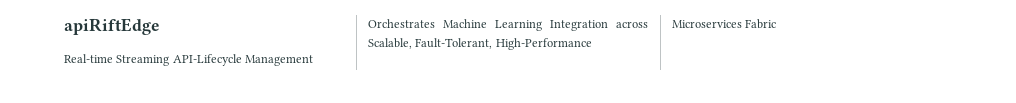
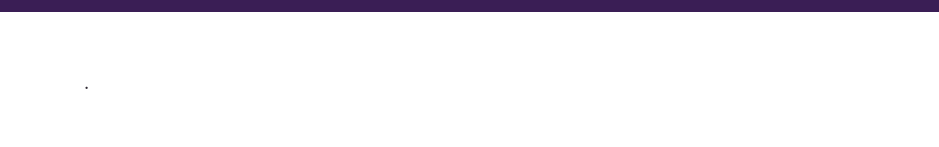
[64,18,160,35] [64,54,314,66] [368,19,648,31] [368,38,592,50] [672,19,777,29] apiRiftEdge // Real-time Streaming API-Lifecycle Management Orchestrates Machine Learning Integration across Scalable, Fault-Tolerant, High-Performance Microservices Fabric -> [84,86,89,89] .

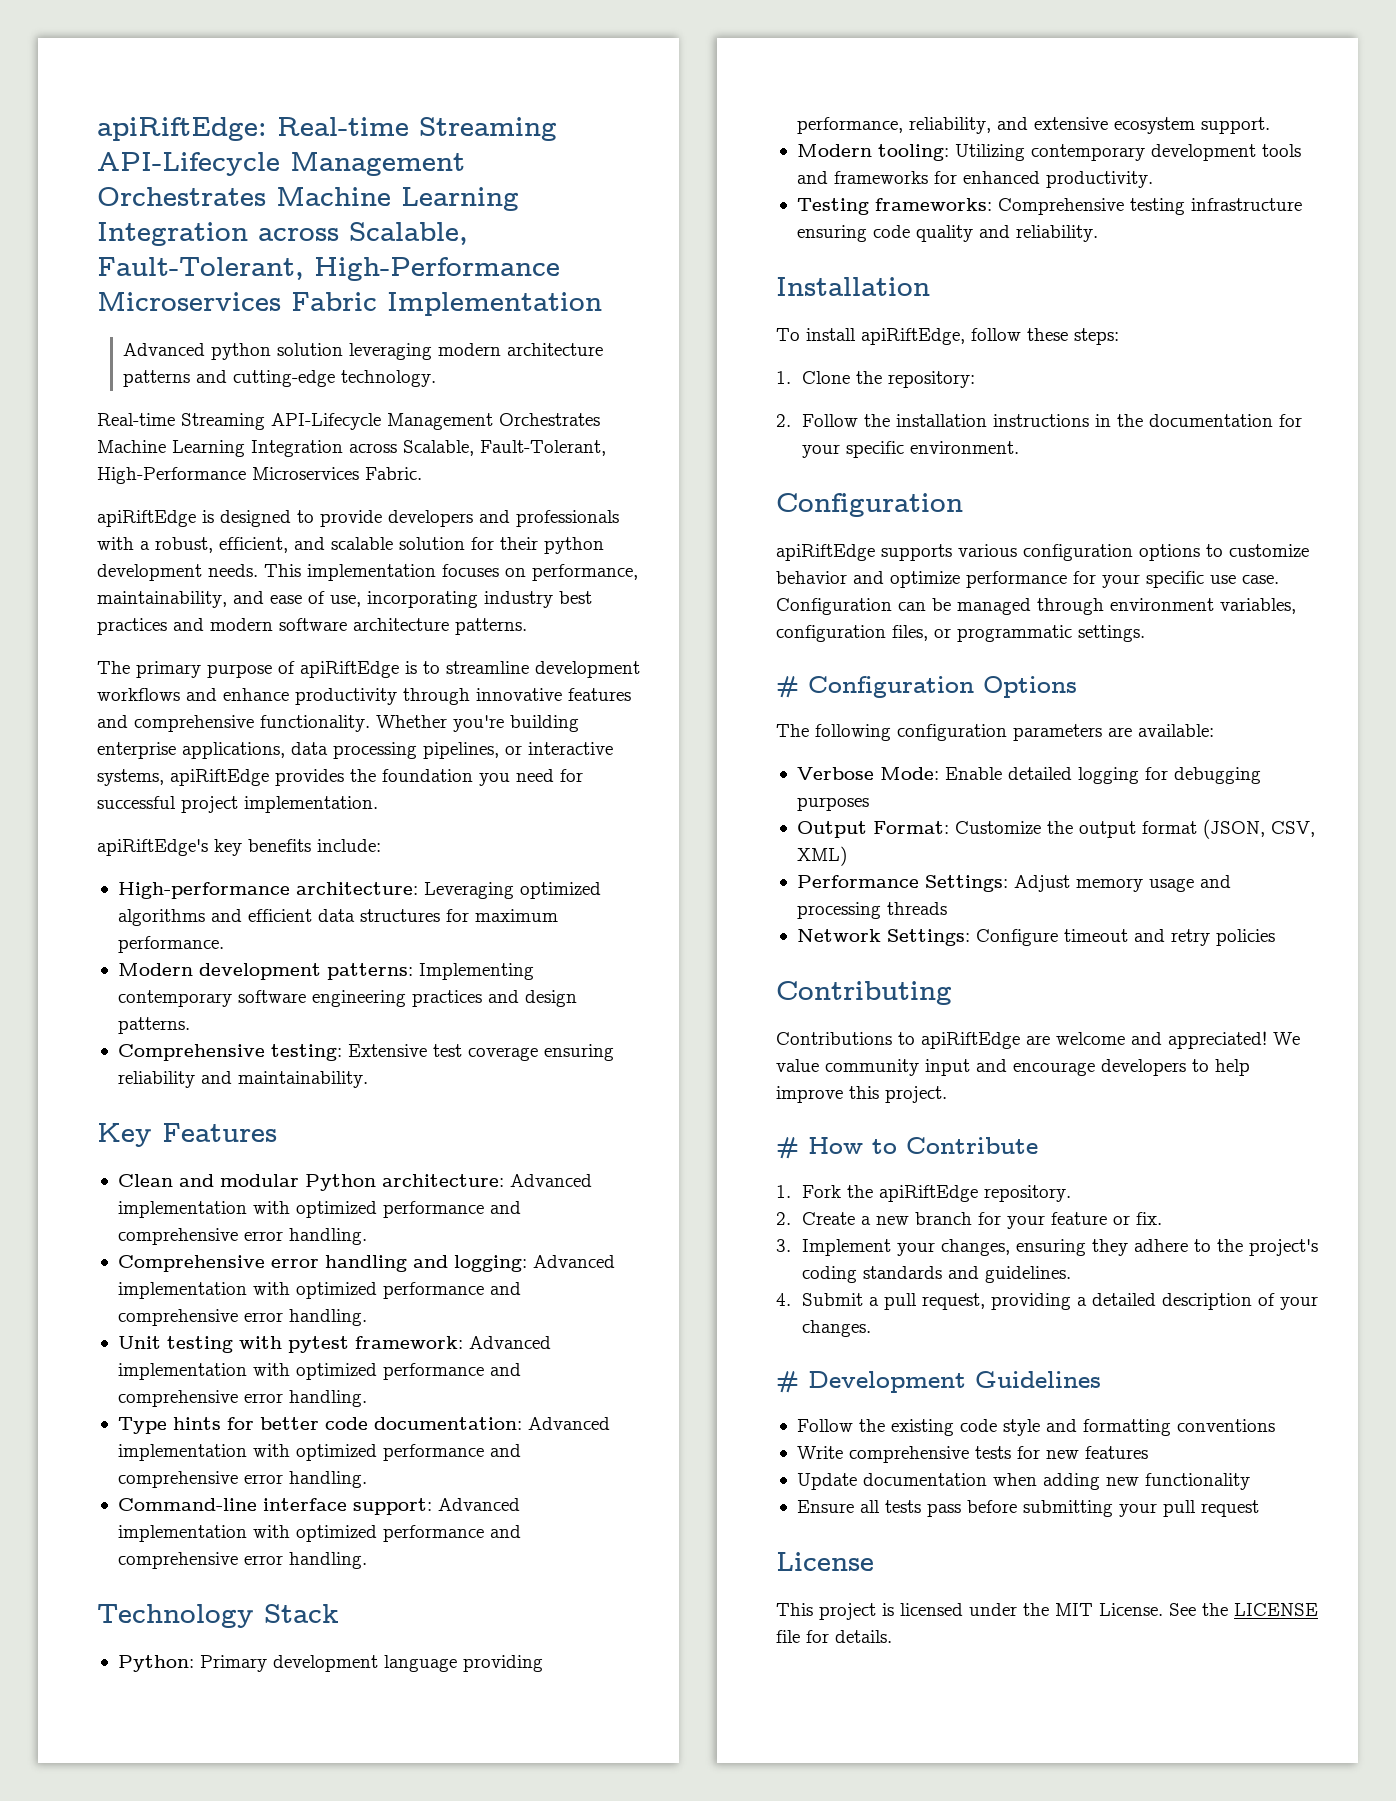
[84,86,89,89] . -> [97,117,557,141] [97,152,465,176] [97,187,519,211] [97,222,468,246] [97,257,560,281] [97,292,602,316] [123,343,604,360] [123,370,437,387] [97,413,600,430] [97,440,606,457] [97,467,422,484] [97,510,619,527] [97,537,604,554] [97,564,638,581] [97,591,592,608] [97,618,527,635] [97,661,640,678] [97,688,631,705] [97,715,579,732] [97,742,613,759] [97,769,583,786] [97,796,378,813] [97,839,381,856] [117,882,601,899] [117,909,558,926] [117,936,224,953] [117,963,534,980] [117,990,577,1007] [117,1017,190,1034] [117,1044,614,1061] [117,1071,368,1088] [97,1123,277,1147] [117,1174,592,1191] [117,1201,521,1218] [117,1228,367,1245] [117,1255,615,1272] [117,1282,521,1299] [117,1309,367,1326] [117,1336,551,1353] [117,1363,521,1380] [117,1390,367,1407] [117,1417,610,1434] [117,1444,521,1461] [117,1471,367,1488] [117,1498,520,1515] [117,1525,521,1542] [117,1552,367,1569] [97,1604,339,1628] [117,1655,543,1672] [796,117,1270,134] [796,144,1301,161] [796,171,1153,188] [796,198,1302,215] [796,225,1098,242] [776,277,930,296] [776,328,1119,345] [776,371,976,388] [776,414,1303,427] [802,441,1020,458] [776,493,963,517] [776,544,1309,561] [776,571,1279,588] [776,598,1296,615] [776,625,1145,642] [776,676,1077,698] [776,724,1214,741] [796,767,1261,784] [796,797,869,811] [796,819,1315,839] [796,846,847,866] [796,875,1231,892] [796,902,947,919] [796,929,1275,946] [776,981,952,1005] [776,1031,1300,1049] [776,1059,1250,1076] [776,1086,947,1103] [776,1137,1038,1159] [776,1185,1072,1202] [776,1212,1163,1229] [776,1239,1319,1256] [802,1266,1072,1283] [776,1293,1319,1310] [802,1320,872,1337] [776,1371,1101,1393] [796,1419,1275,1436] [796,1446,1148,1463] [796,1473,1250,1490] [796,1500,1259,1517] [776,1552,874,1571] [776,1603,1318,1620] [776,1630,892,1643] apiRiftEdge: Real-time Streaming API-Lifecycle Management Orchestrates Machine Learning Integration across Scalable, Fault-Tolerant, High-Performance Microservices Fabric Implementation // Advanced python solution leveraging modern architecture patterns and cutting-edge technology. // Real-time Streaming API-Lifecycle Management Orchestrates Machine Learning Integration across Scalable, Fault-Tolerant, High-Performance Microservices Fabric. // apiRiftEdge is designed to provide developers and professionals with a robust, efficient, and scalable solution for their python development needs. This implementation focuses on performance, maintainability, and ease of use, incorporating industry best practices and modern software architecture patterns. // The primary purpose of apiRiftEdge is to streamline development workflows and enhance productivity through innovative features and comprehensive functionality. Whether you're building enterprise applications, data processing pipelines, or interactive systems, apiRiftEdge provides the foundation you need for successful project implementation. // apiRiftEdge's key benefits include: // High-performance architecture: Leveraging optimized algorithms and efficient data structures for maximum performance. // Modern development patterns: Implementing contemporary software engineering practices and design patterns. // Comprehensive testing: Extensive test coverage ensuring reliability and maintainability. // Key Features // Clean and modular Python architecture: Advanced implementation with optimized performance and comprehensive error handling. // Comprehensive error handling and logging: Advanced implementation with optimized performance and comprehensive error handling. // Unit testing with pytest framework: Advanced implementation with optimized performance and comprehensive error handling. // Type hints for better code documentation: Advanced implementation with optimized performance and comprehensive error handling. // Command-line interface support: Advanced implementation with optimized performance and comprehensive error handling. // Technology Stack // Python: Primary development language providing performance, reliability, and extensive ecosystem support. // Modern tooling: Utilizing contemporary development tools and frameworks for enhanced productivity. // Testing frameworks: Comprehensive testing infrastructure ensuring code quality and reliability. // Installation // To install apiRiftEdge, follow these steps: // 1. Clone the repository: // 2. Follow the installation instructions in the documentation for your specific environment. // Configuration // apiRiftEdge supports various configuration options to customize behavior and optimize performance for your specific use case. Configuration can be managed through environment variables, configuration files, or programmatic settings. // # Configuration Options // The following configuration parameters are available: // Verbose Mode: Enable detailed logging for debugging purposes // Output Format: Customize the output format (JSON, CSV, XML) // Performance Settings: Adjust memory usage and processing threads // Network Settings: Configure timeout and retry policies // Contributing // Contributions to apiRiftEdge are welcome and appreciated! We value community input and encourage developers to help improve this project. // # How to Contribute // 1. Fork the apiRiftEdge repository. // 2. Create a new branch for your feature or fix. // 3. Implement your changes, ensuring they adhere to the project's coding standards and guidelines. // 4. Submit a pull request, providing a detailed description of your changes. // # Development Guidelines // Follow the existing code style and formatting conventions // Write comprehensive tests for new features // Update documentation when adding new functionality // Ensure all tests pass before submitting your pull request // License // This project is licensed under the MIT License. See the LICENSE file for details.

